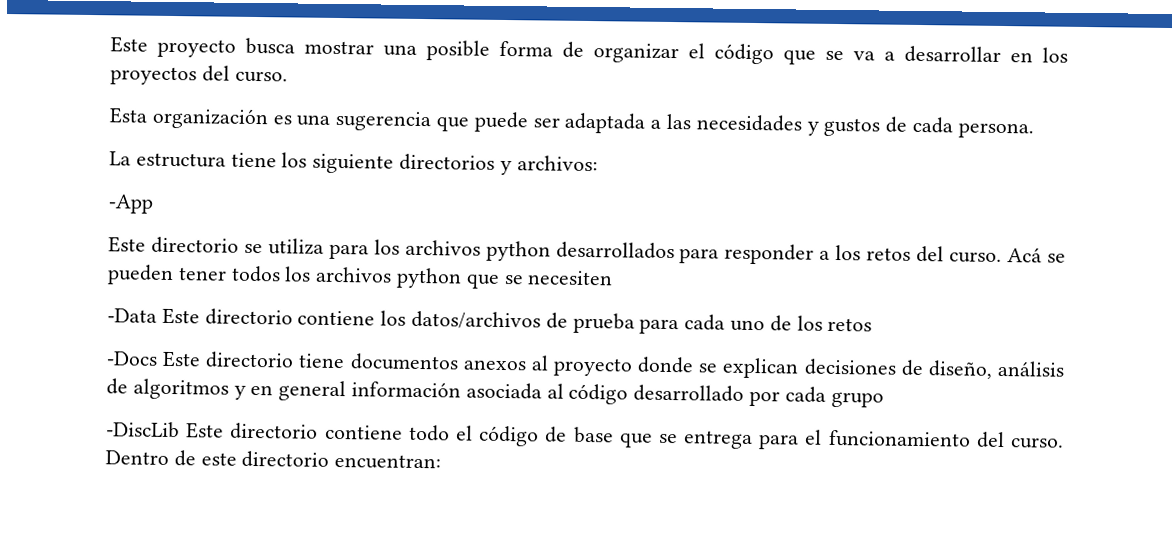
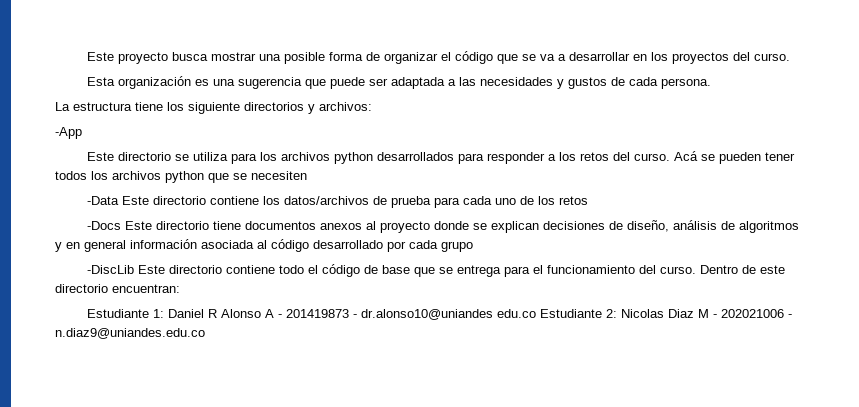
(442, 461) none -> [86,309,792,320] [55,328,205,339] // Estudiante 1: Daniel R Alonso A - 201419873 - dr.alonso10@uniandes edu.co Estudiante 2: Nicolas Diaz M - 202021006 - n.diaz9@uniandes.edu.co

